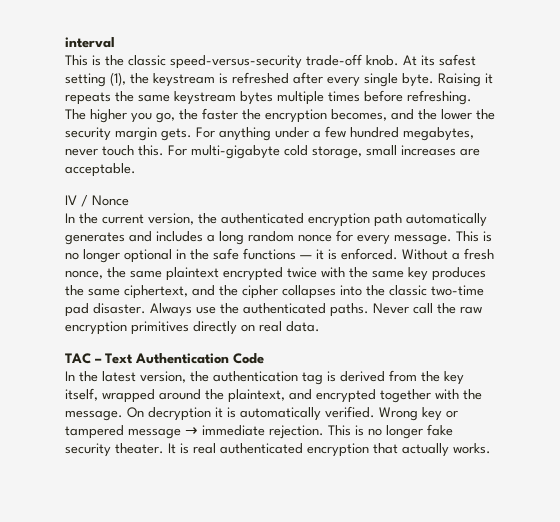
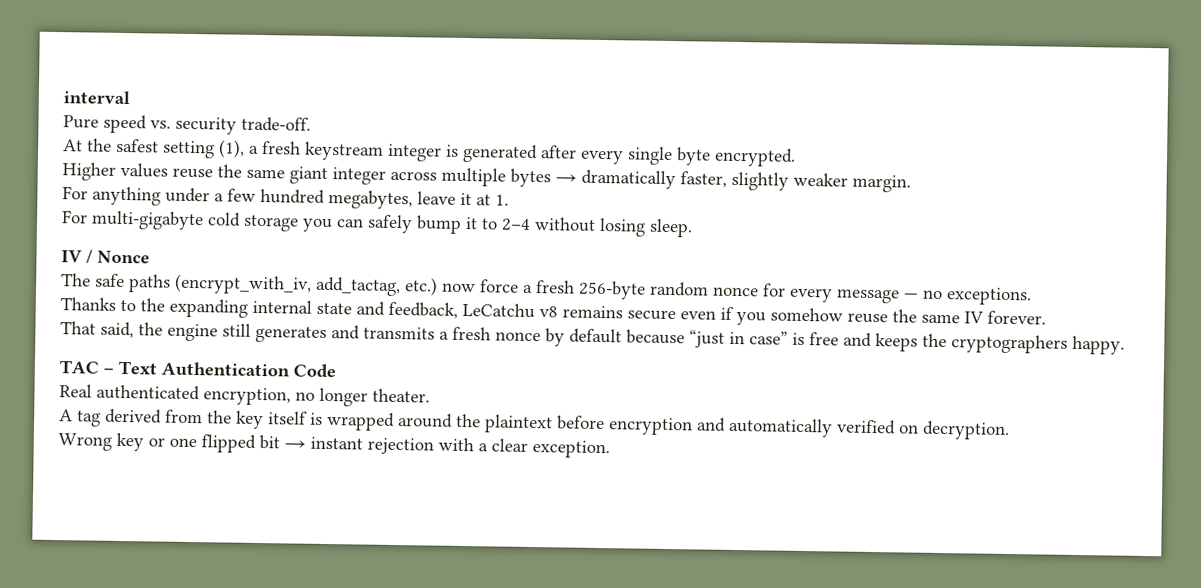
[65,54,476,69] [65,72,493,87] [65,90,472,105] [65,108,495,123] [65,127,192,141] This is the classic speed-versus-security trade-off knob. At its safest setting (1), the keystream is refreshed after every single byte. Raising it repeats the same keystream bytes multiple times before refreshing. The higher you go, the faster the encryption becomes, and the lower the security margin gets. -> [63,114,311,135] [63,138,796,167] [62,162,911,193] Pure speed vs. security trade-off. // At the safest setting (1), a fresh keystream integer is generated after every single byte encrypted. // Higher values reuse the same giant integer across multiple bytes → dramatically faster, slightly weaker margin. //
[65,145,480,159] [65,163,136,177] [65,195,129,207] [65,213,487,227] [65,230,492,245] [65,248,494,263] [65,267,486,281] [65,285,484,299] [65,303,482,317] [65,321,320,335] never touch this. For multi-gigabyte cold storage, small increases are acceptable. // IV / Nonce // In the current version, the authenticated encryption path automatically generates and includes a long random nonce for every message. This is no longer optional in the safe functions — it is enforced. Without a fresh nonce, the same plaintext encrypted twice with the same key produces the same ciphertext, and the cipher collapses into the classic two-time pad disaster. Always use the authenticated paths. Never call the raw encryption primitives directly on real data. -> [417,191,509,206] [61,210,693,238] [61,249,150,264] [61,273,1032,306] [60,297,1046,326] [60,321,1125,355] leave it at 1. // For multi-gigabyte cold storage you can safely bump it to 2–4 without losing sleep. // IV / Nonce // The safe paths (encrypt_with_iv, add_tactag, etc.) now force a fresh 256-byte random nonce for every message — no exceptions. // Thanks to the expanding internal state and feedback, LeCatchu v8 remains secure even if you somehow reuse the same IV forever. // That said, the engine still generates and transmits a fresh nonce by default because “just in case” is free and keeps the cryptographers happy.
[65,371,336,385] In the latest version, the authentication tag is -> [59,384,430,407] [59,409,101,427] Real authenticated encryption, no longer theater. // A tag
[65,388,98,401] itself, -> [268,411,323,425] itself is
[228,389,482,403] [65,406,458,421] [65,424,453,439] [65,443,491,457] plaintext, and encrypted together with the message. On decryption it is automatically verified. Wrong key or tampered message → immediate rejection. This is no longer fake security theater. It is real authenticated encryption that actually works. -> [484,414,1010,441] [58,432,610,459] plaintext before encryption and automatically verified on decryption. // Wrong key or one flipped bit → instant rejection with a clear exception.

